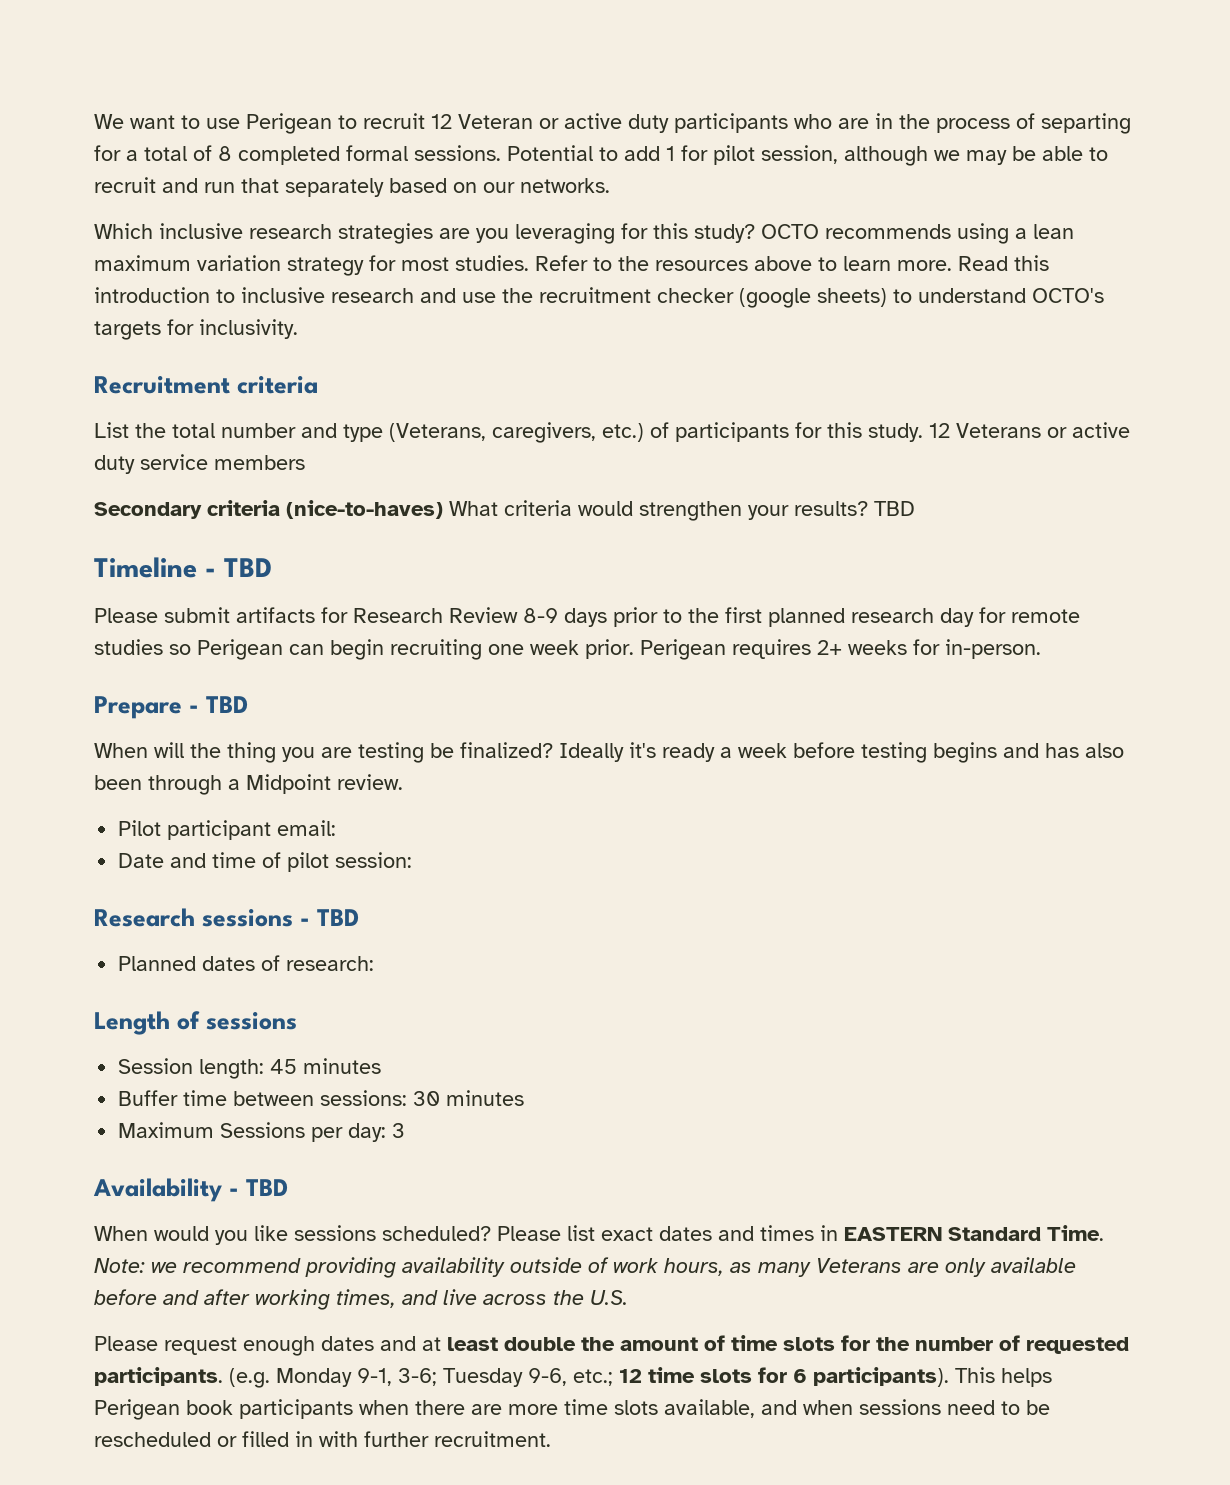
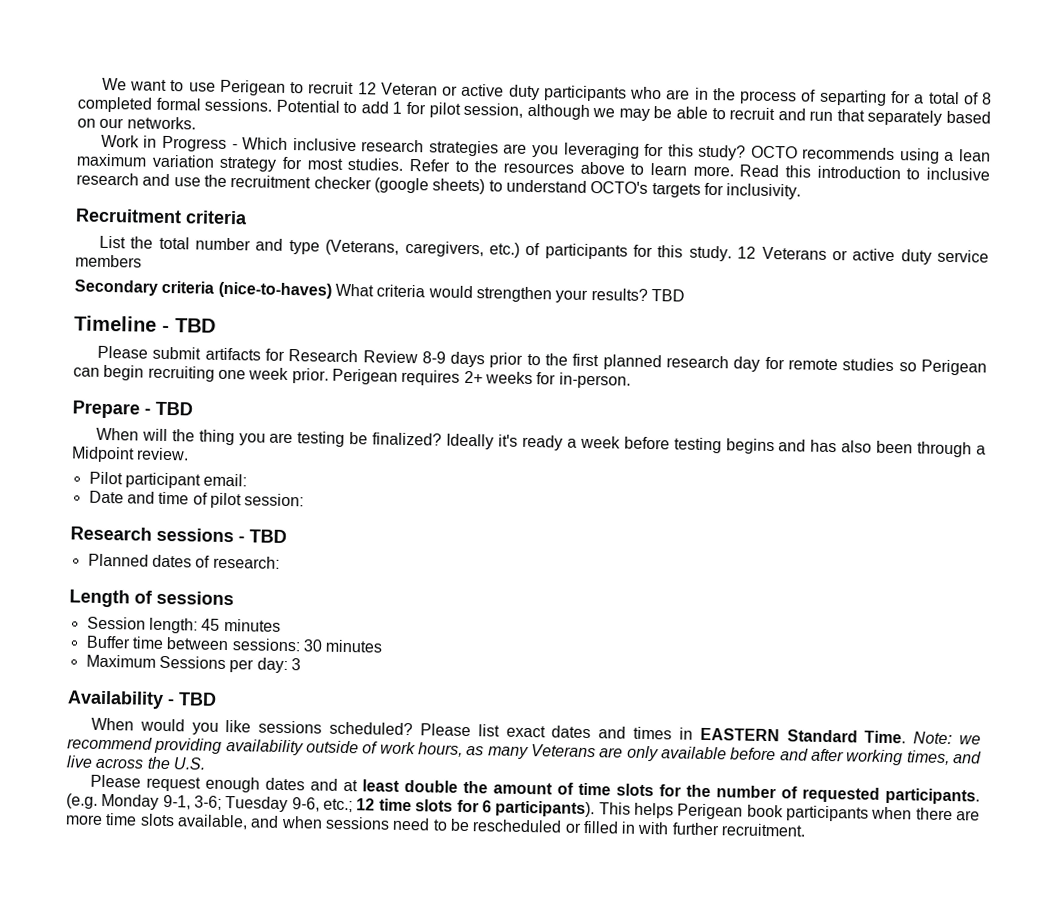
(610, 185) none -> [100,134,238,152] Work in Progress -

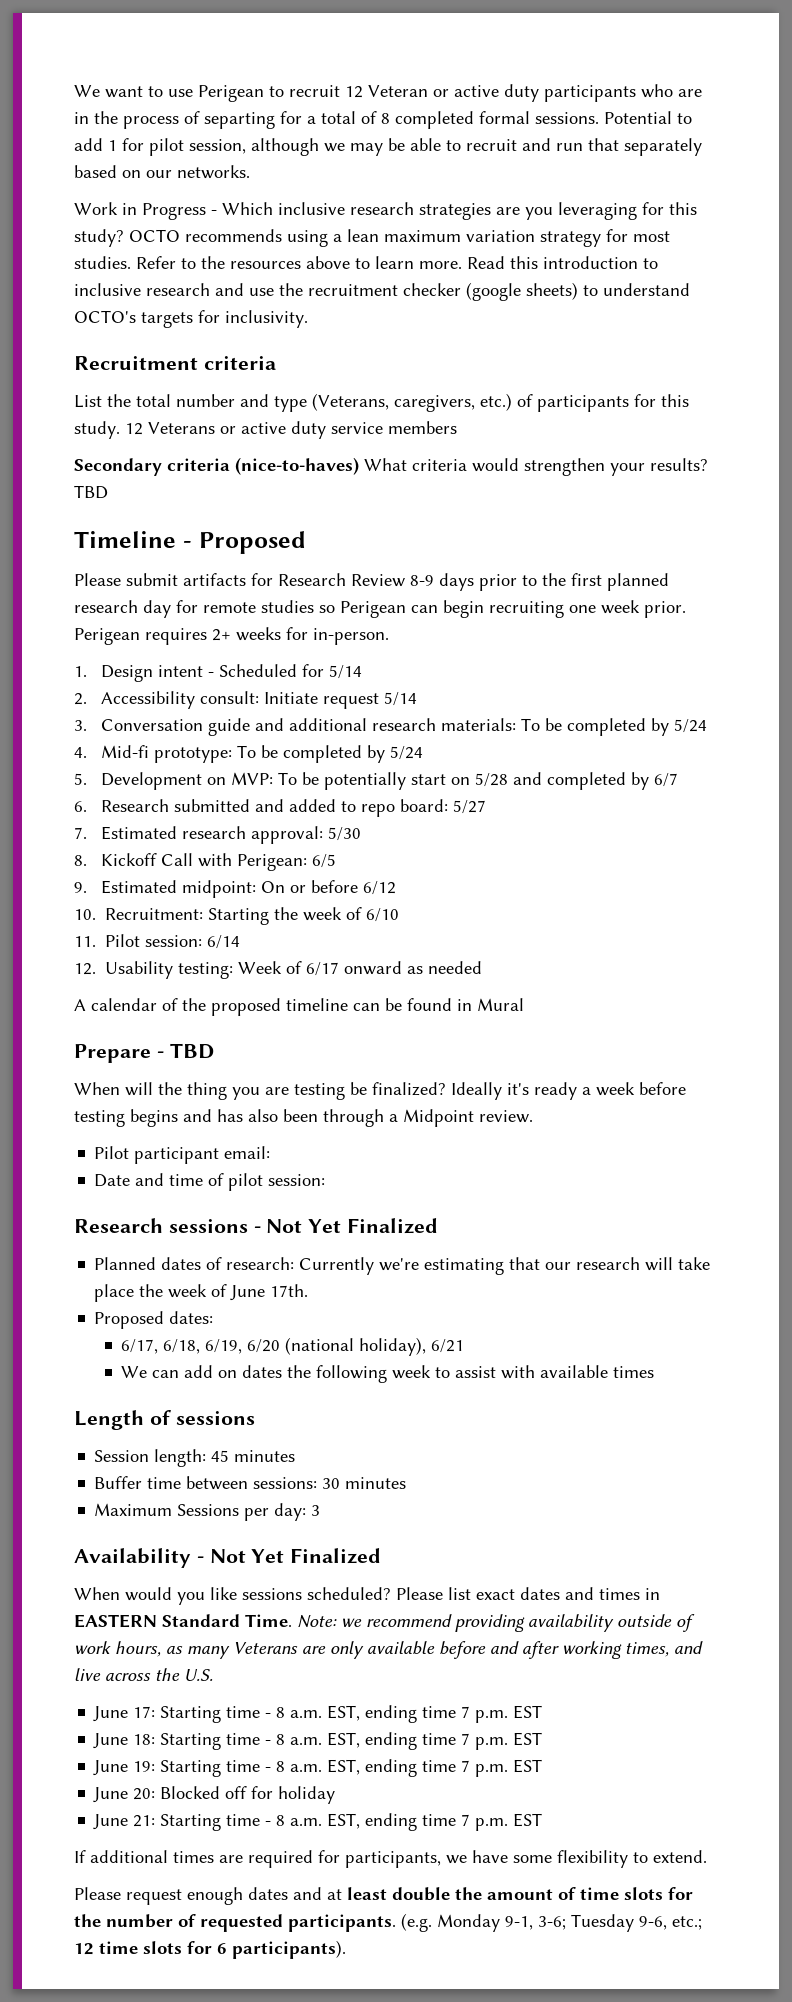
[175,318,216,333] TBD -> [198,531,306,554] Proposed
(631, 380) none -> [74,664,363,682] [74,691,418,709] [74,718,708,736] [74,745,424,763] [74,772,679,790] [74,799,487,817] [74,826,362,844] [74,853,337,871] [74,880,397,898] [74,907,400,925] [74,934,241,949] [74,961,483,979] [74,998,524,1016] // 1. Design intent - Scheduled for 5/14 // 2. Accessibility consult: Initiate request 5/14 // 3. Conversation guide and additional research materials: To be completed by 5/24 // 4. Mid-fi prototype: To be completed by 5/24 // 5. Development on MVP: To be potentially start on 5/28 and completed by 6/7 // 6. Research submitted and added to repo board: 5/27 // 7. Estimated research approval: 5/30 // 8. Kickoff Call with Perigean: 6/5 // 9. Estimated midpoint: On or before 6/12 // 10. Recruitment: Starting the week of 6/10 // 11. Pilot session: 6/14 // 12. Usability testing: Week of 6/17 onward as needed // A calendar of the proposed timeline can be found in Mural
[249,529,287,544] TBD -> [266,1218,439,1234] Not Yet Finalized
(280, 562) none -> [299,1257,711,1275] [94,1284,309,1302] [94,1311,214,1329] [121,1337,465,1356] [121,1365,655,1383] Currently we're estimating that our research will take place the week of June 17th. // Proposed dates: // 6/17, 6/18, 6/19, 6/20 (national holiday), 6/21 // We can add on dates the following week to assist with available times
[178,692,217,706] TBD -> [209,1548,382,1564] Not Yet Finalized
(206, 763) none -> [93,1705,543,1723] [93,1732,543,1750] [93,1759,543,1777] [93,1786,336,1804] [93,1813,543,1831] [74,1850,707,1868] // June 17: Starting time - 8 a.m. EST, ending time 7 p.m. EST // June 18: Starting time - 8 a.m. EST, ending time 7 p.m. EST // June 19: Starting time - 8 a.m. EST, ending time 7 p.m. EST // June 20: Blocked off for holiday // June 21: Starting time - 8 a.m. EST, ending time 7 p.m. EST // If additional times are required for participants, we have some flexibility to extend.
[598,802,981,822] [65,813,807,837] This helps Perigean book participants when there are more time slots available, and when sessions need to be rescheduled or filled in with further recruitment. -> (346, 1949) none

